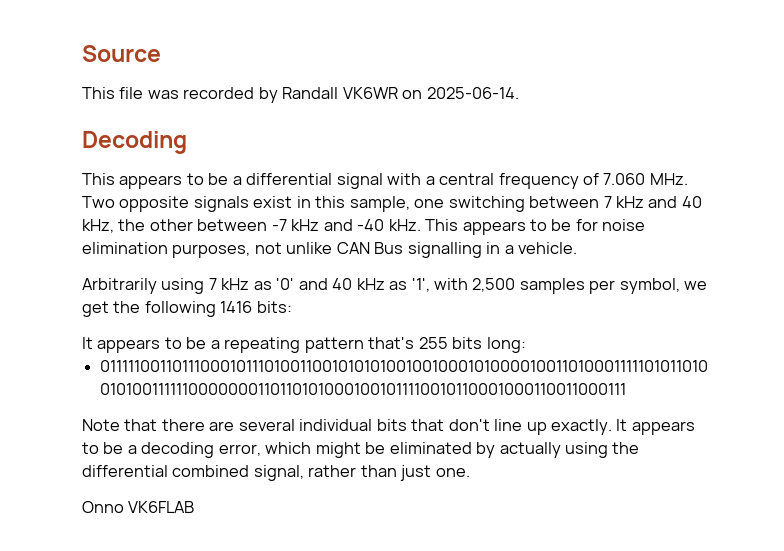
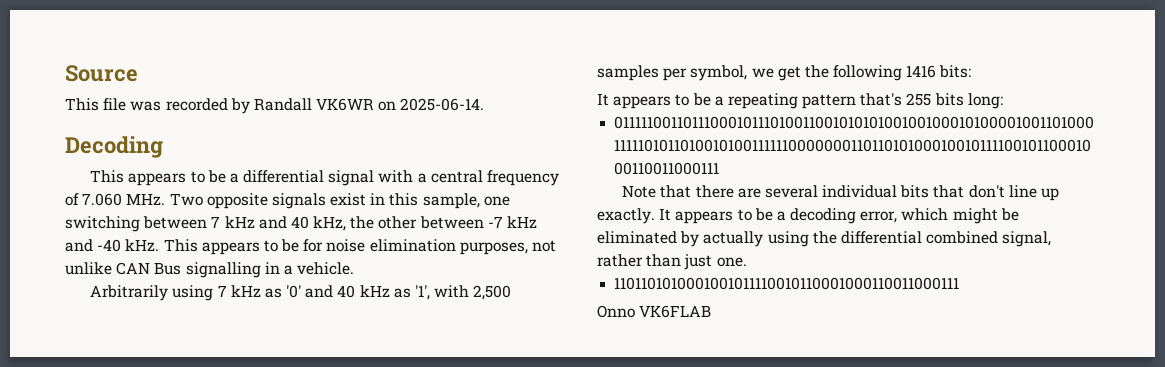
(470, 472) none -> [614,277,960,290] // 1101101010001001011110010110001000110011000111

